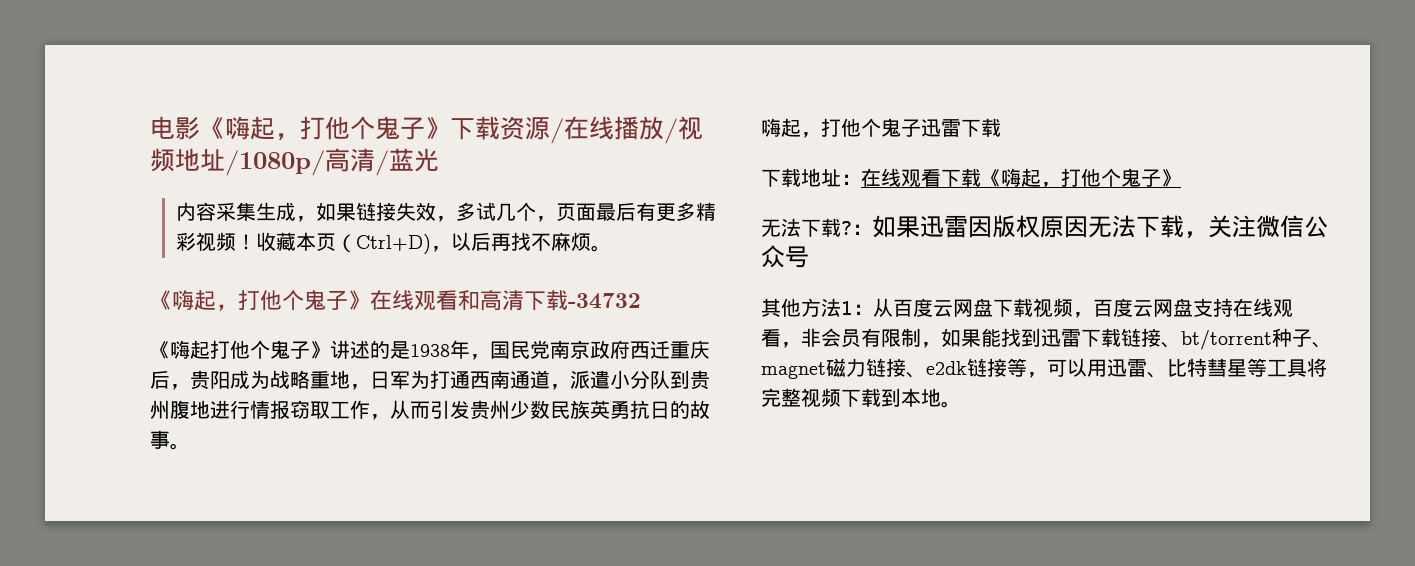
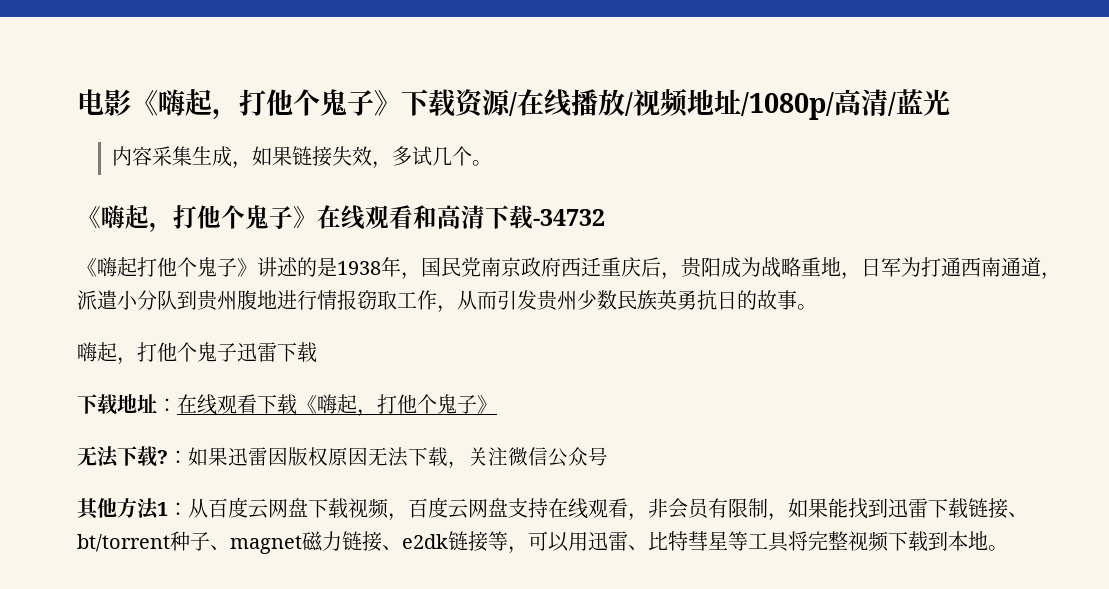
[535,202,716,222] [175,232,591,254] ，页面最后有更多精彩视频！收藏本页（Ctrl+D)，以后再找不麻烦 -> (472, 156) none

